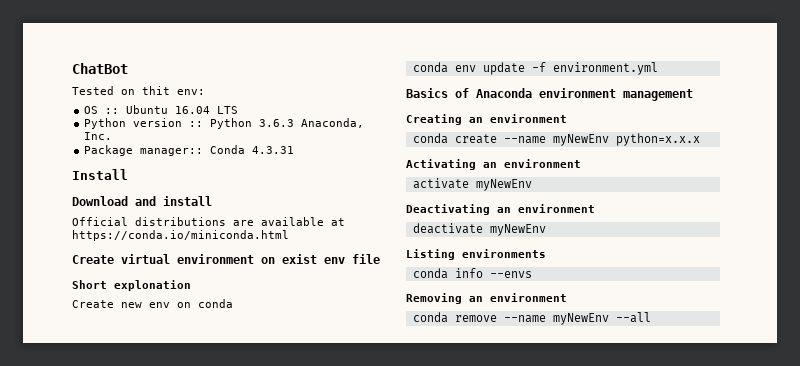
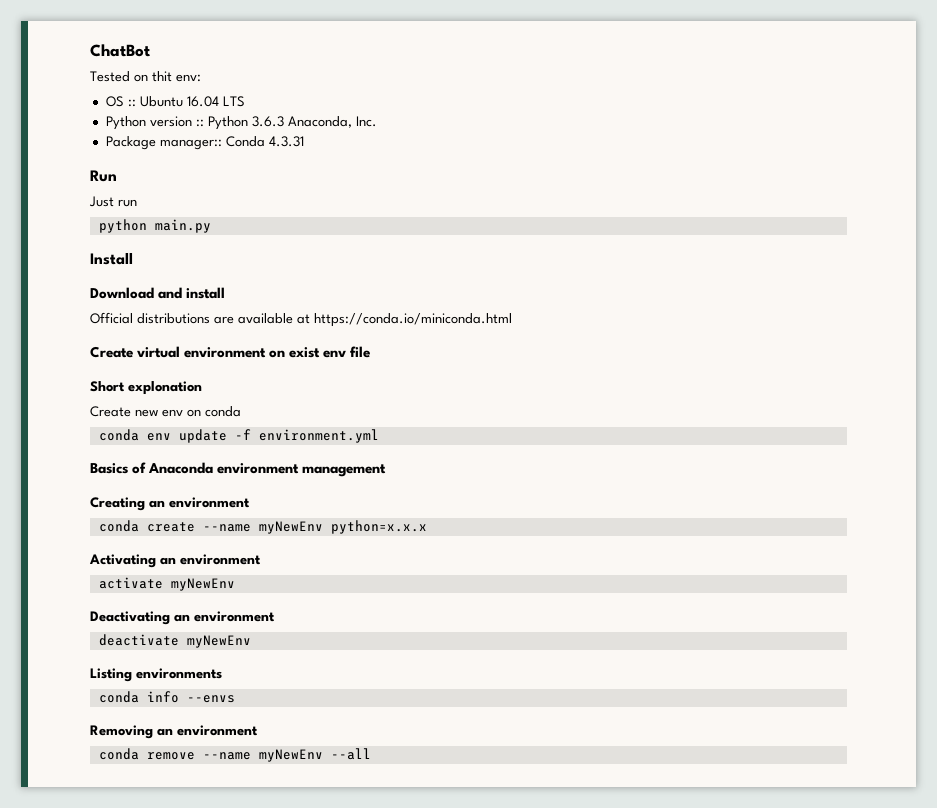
(295, 150) none -> [90,170,117,182] [89,196,137,207] [98,219,211,233] // Run // Just run // python main.py

